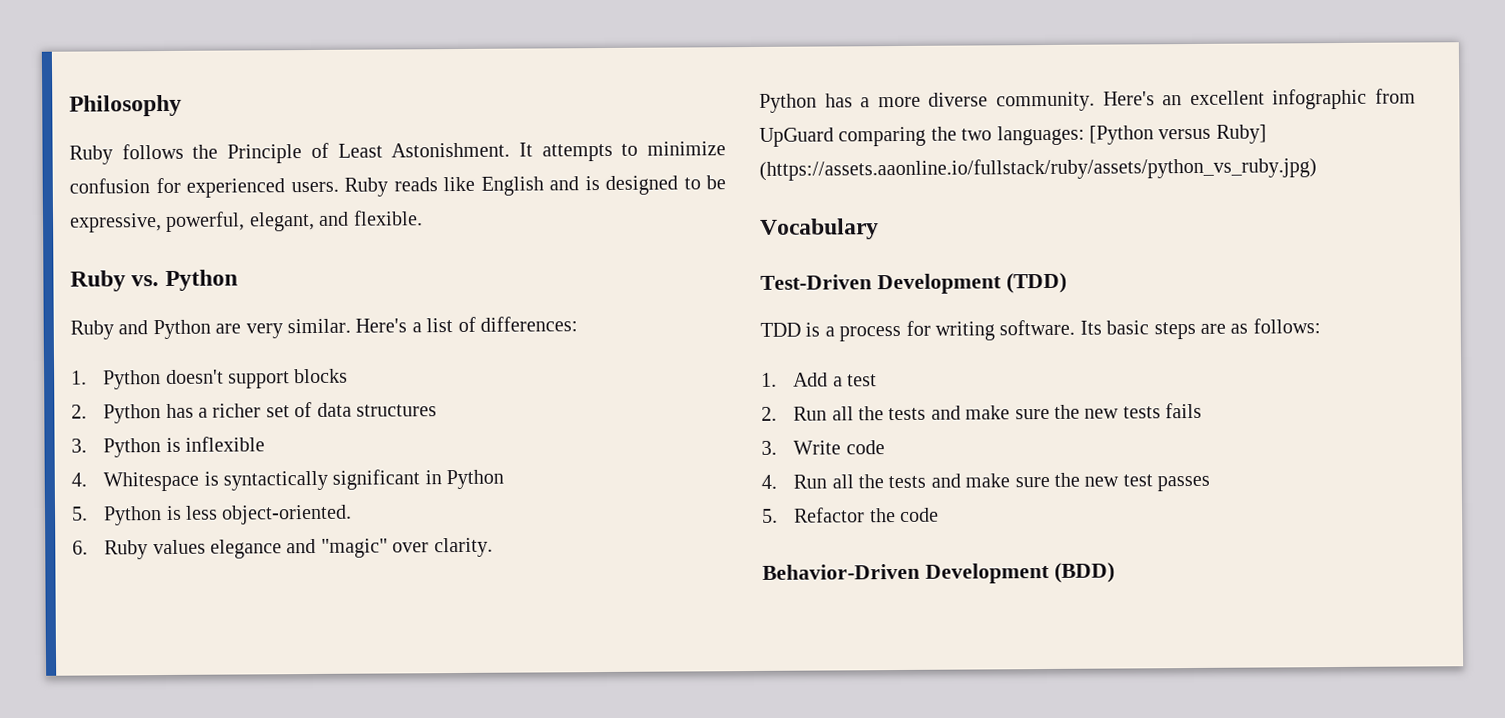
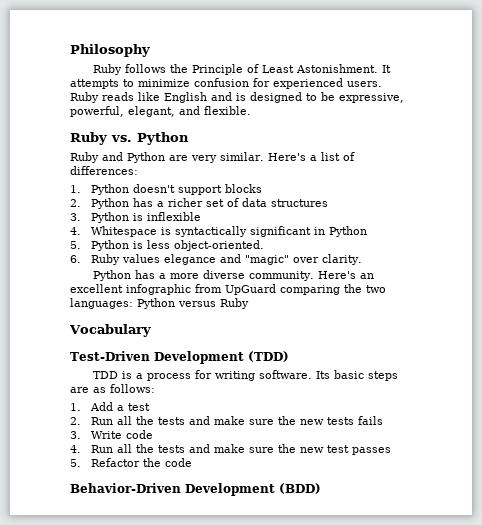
[1089,124,1267,145] [759,157,1317,181] [Python versus Ruby] (https://assets.aaonline.io/fullstack/ruby/assets/python_vs_ruby.jpg) -> [137,298,249,309] Python versus Ruby

